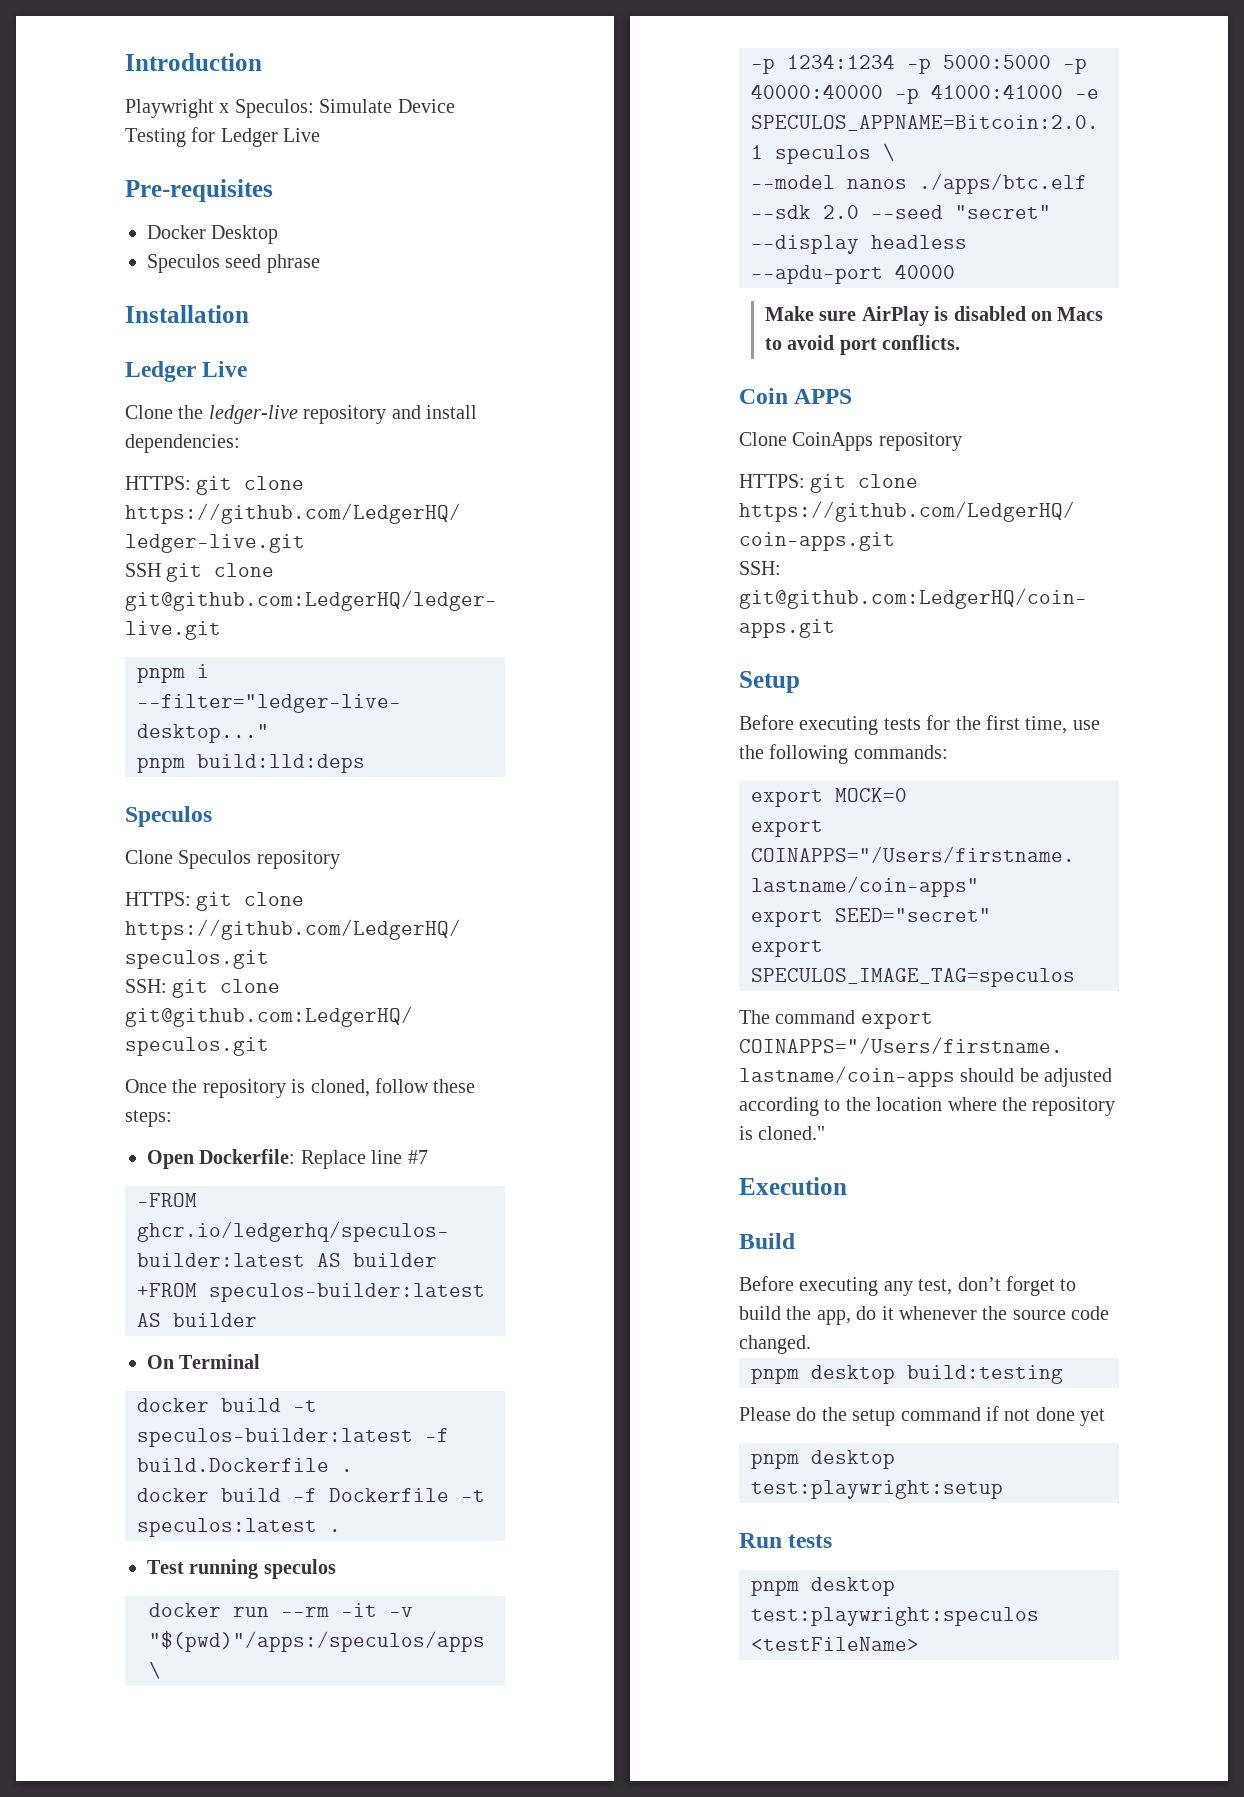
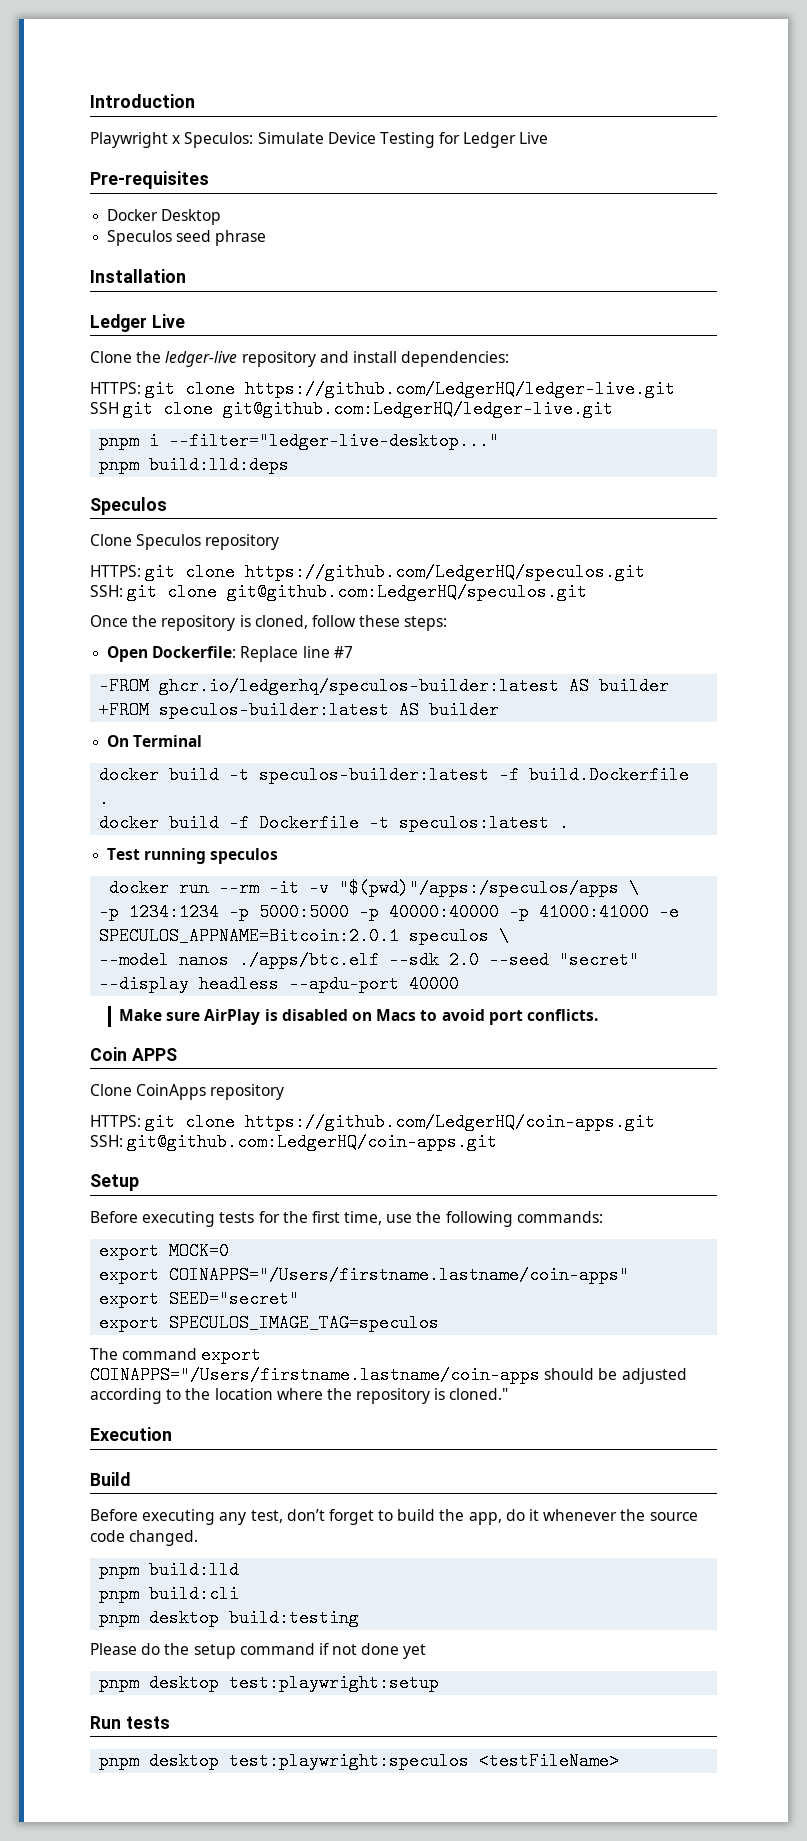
(811, 1344) none -> [99,1561,240,1579] [99,1585,240,1603] // pnpm build:lld // pnpm build:cli

